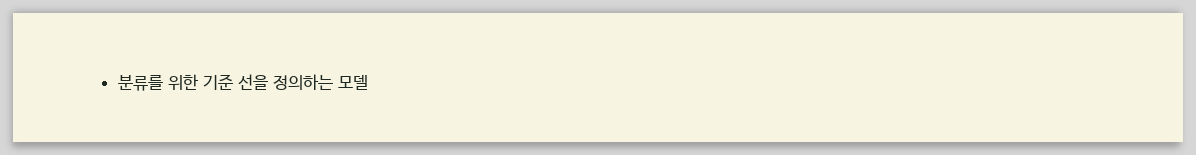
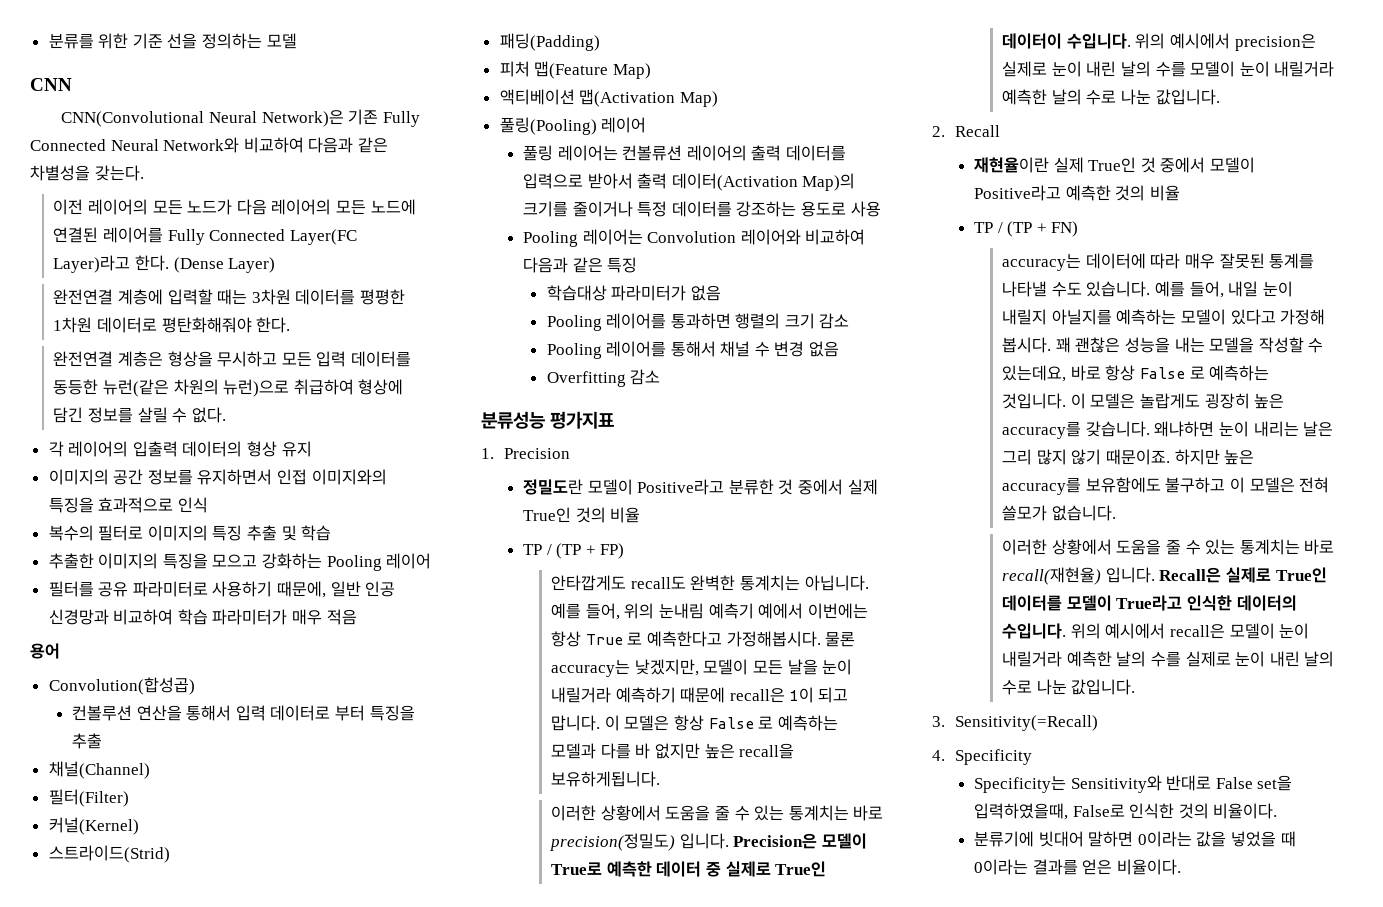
(368, 82) none -> [30,78,72,91] [61,109,420,127] [30,137,388,153] [30,165,144,181] [53,199,416,215] [53,227,357,245] [53,255,276,273] [53,289,405,305] [53,317,291,333] [53,351,411,367] [53,379,404,397] [53,407,226,423] [48,441,312,457] [48,469,387,485] [48,497,208,513] [48,525,332,541] [48,553,432,571] [48,581,396,598] [48,609,357,625] [30,643,60,659] [48,677,195,695] [72,705,415,721] [72,733,103,749] [48,761,150,779] [48,789,129,807] [48,817,139,835] [48,845,170,863] [499,33,600,51] [499,61,651,79] [499,89,718,107] [499,117,647,135] [523,145,847,161] [523,173,856,191] [523,201,881,217] [523,229,866,247] [523,257,638,273] [546,285,721,301] [546,313,850,331] [546,341,840,359] [546,369,661,387] [481,411,615,429] [481,448,571,459] [523,479,878,495] [523,507,641,523] [523,543,625,559] [551,575,869,591] [551,603,868,620] [551,631,856,647] [551,659,853,677] [551,687,849,703] [551,715,838,731] [551,743,795,759] [551,771,661,787] [551,805,884,821] [550,833,868,851] [551,861,827,877] [1002,33,1316,51] [1002,61,1335,77] [1002,89,1220,105] [932,125,1001,137] [974,157,1256,173] [974,185,1180,201] [974,221,1079,237] [1002,253,1315,271] [1002,281,1293,298] [1002,309,1326,325] [1002,337,1324,353] [1002,365,1270,382] [1002,393,1285,409] [1002,421,1334,439] [1002,449,1255,465] [1002,477,1330,495] [1002,505,1116,521] [1002,539,1335,555] [1002,567,1327,585] [1002,595,1297,611] [1002,623,1310,639] [1002,651,1335,667] [1002,679,1136,695] [932,715,1099,731] [932,749,1033,765] [974,775,1293,793] [974,803,1278,820] [974,831,1296,847] [974,859,1181,875] // CNN // CNN(Convolutional Neural Network)은 기존 Fully Connected Neural Network와 비교하여 다음과 같은 차별성을 갖는다. // 이전 레이어의 모든 노드가 다음 레이어의 모든 노드에 연결된 레이어를 Fully Connected Layer(FC Layer)라고 한다. (Dense Layer) // 완전연결 계층에 입력할 때는 3차원 데이터를 평평한 1차원 데이터로 평탄화해줘야 한다. // 완전연결 계층은 형상을 무시하고 모든 입력 데이터를 동등한 뉴런(같은 차원의 뉴런)으로 취급하여 형상에 담긴 정보를 살릴 수 없다. // 각 레이어의 입출력 데이터의 형상 유지 // 이미지의 공간 정보를 유지하면서 인접 이미지와의 특징을 효과적으로 인식 // 복수의 필터로 이미지의 특징 추출 및 학습 // 추출한 이미지의 특징을 모으고 강화하는 Pooling 레이어 // 필터를 공유 파라미터로 사용하기 때문에, 일반 인공 신경망과 비교하여 학습 파라미터가 매우 적음 // 용어 // Convolution(합성곱) // 컨볼루션 연산을 통해서 입력 데이터로 부터 특징을 추출 // 채널(Channel) // 필터(Filter) // 커널(Kernel) // 스트라이드(Strid) // 패딩(Padding) // 피처 맵(Feature Map) // 액티베이션 맵(Activation Map) // 풀링(Pooling) 레이어 // 풀링 레이어는 컨볼류션 레이어의 출력 데이터를 입력으로 받아서 출력 데이터(Activation Map)의 크기를 줄이거나 특정 데이터를 강조하는 용도로 사용 // Pooling 레이어는 Convolution 레이어와 비교하여 다음과 같은 특징 // 학습대상 파라미터가 없음 // Pooling 레이어를 통과하면 행렬의 크기 감소 // Pooling 레이어를 통해서 채널 수 변경 없음 // Overfitting 감소 // 분류성능 평가지표 // 1. Precision // 정밀도란 모델이 Positive라고 분류한 것 중에서 실제 True인 것의 비율 // TP / (TP + FP) // 안타깝게도 recall도 완벽한 통계치는 아닙니다. 예를 들어, 위의 눈내림 예측기 예에서 이번에는 항상 True 로 예측한다고 가정해봅시다. 물론 accuracy는 낮겠지만, 모델이 모든 날을 눈이 내릴거라 예측하기 때문에 recall은 1이 되고 맙니다. 이 모델은 항상 False 로 예측하는 모델과 다를 바 없지만 높은 recall을 보유하게됩니다. // 이러한 상황에서 도움을 줄 수 있는 통계치는 바로 precision(정밀도) 입니다. Precision은 모델이 True로 예측한 데이터 중 실제로 True인 데이터이 수입니다. 위의 예시에서 precision은 실제로 눈이 내린 날의 수를 모델이 눈이 내릴거라 예측한 날의 수로 나눈 값입니다. // 2. Recall // 재현율이란 실제 True인 것 중에서 모델이 Positive라고 예측한 것의 비율 // TP / (TP + FN) // accuracy는 데이터에 따라 매우 잘못된 통계를 나타낼 수도 있습니다. 예를 들어, 내일 눈이 내릴지 아닐지를 예측하는 모델이 있다고 가정해 봅시다. 꽤 괜찮은 성능을 내는 모델을 작성할 수 있는데요, 바로 항상 False 로 예측하는 것입니다. 이 모델은 놀랍게도 굉장히 높은 accuracy를 갖습니다. 왜냐하면 눈이 내리는 날은 그리 많지 않기 때문이죠. 하지만 높은 accuracy를 보유함에도 불구하고 이 모델은 전혀 쓸모가 없습니다. // 이러한 상황에서 도움을 줄 수 있는 통계치는 바로 recall(재현율) 입니다. Recall은 실제로 True인 데이터를 모델이 True라고 인식한 데이터의 수입니다. 위의 예시에서 recall은 모델이 눈이 내릴거라 예측한 날의 수를 실제로 눈이 내린 날의 수로 나눈 값입니다. // 3. Sensitivity(=Recall) // 4. Specificity // Specificity는 Sensitivity와 반대로 False set을 입력하였을때, False로 인식한 것의 비율이다. // 분류기에 빗대어 말하면 0이라는 값을 넣었을 때 0이라는 결과를 얻은 비율이다.

